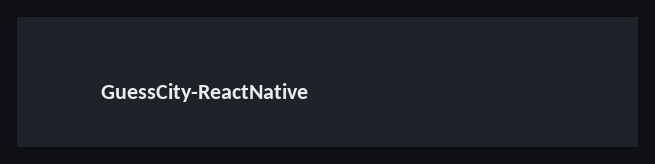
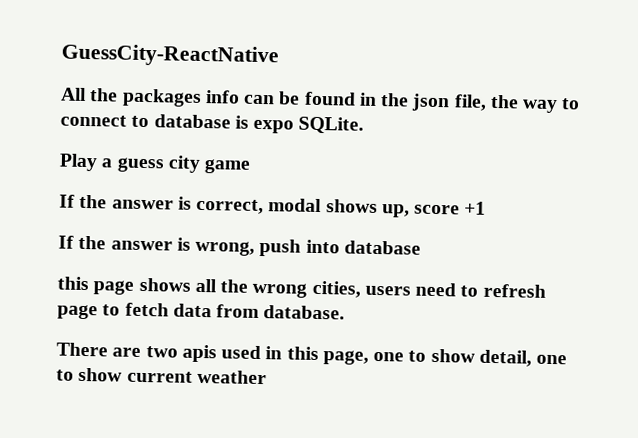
(308, 92) none -> [60,87,581,114] [60,114,365,134] [59,153,252,174] [59,194,487,218] [58,235,421,257] [57,276,546,298] [57,302,346,320] [56,342,568,367] [56,367,267,385] // All the packages info can be found in the json file, the way to connect to database is expo SQLite. // Play a guess city game // If the answer is correct, modal shows up, score +1 // If the answer is wrong, push into database // this page shows all the wrong cities, users need to refresh page to fetch data from database. // There are two apis used in this page, one to show detail, one to show current weather

